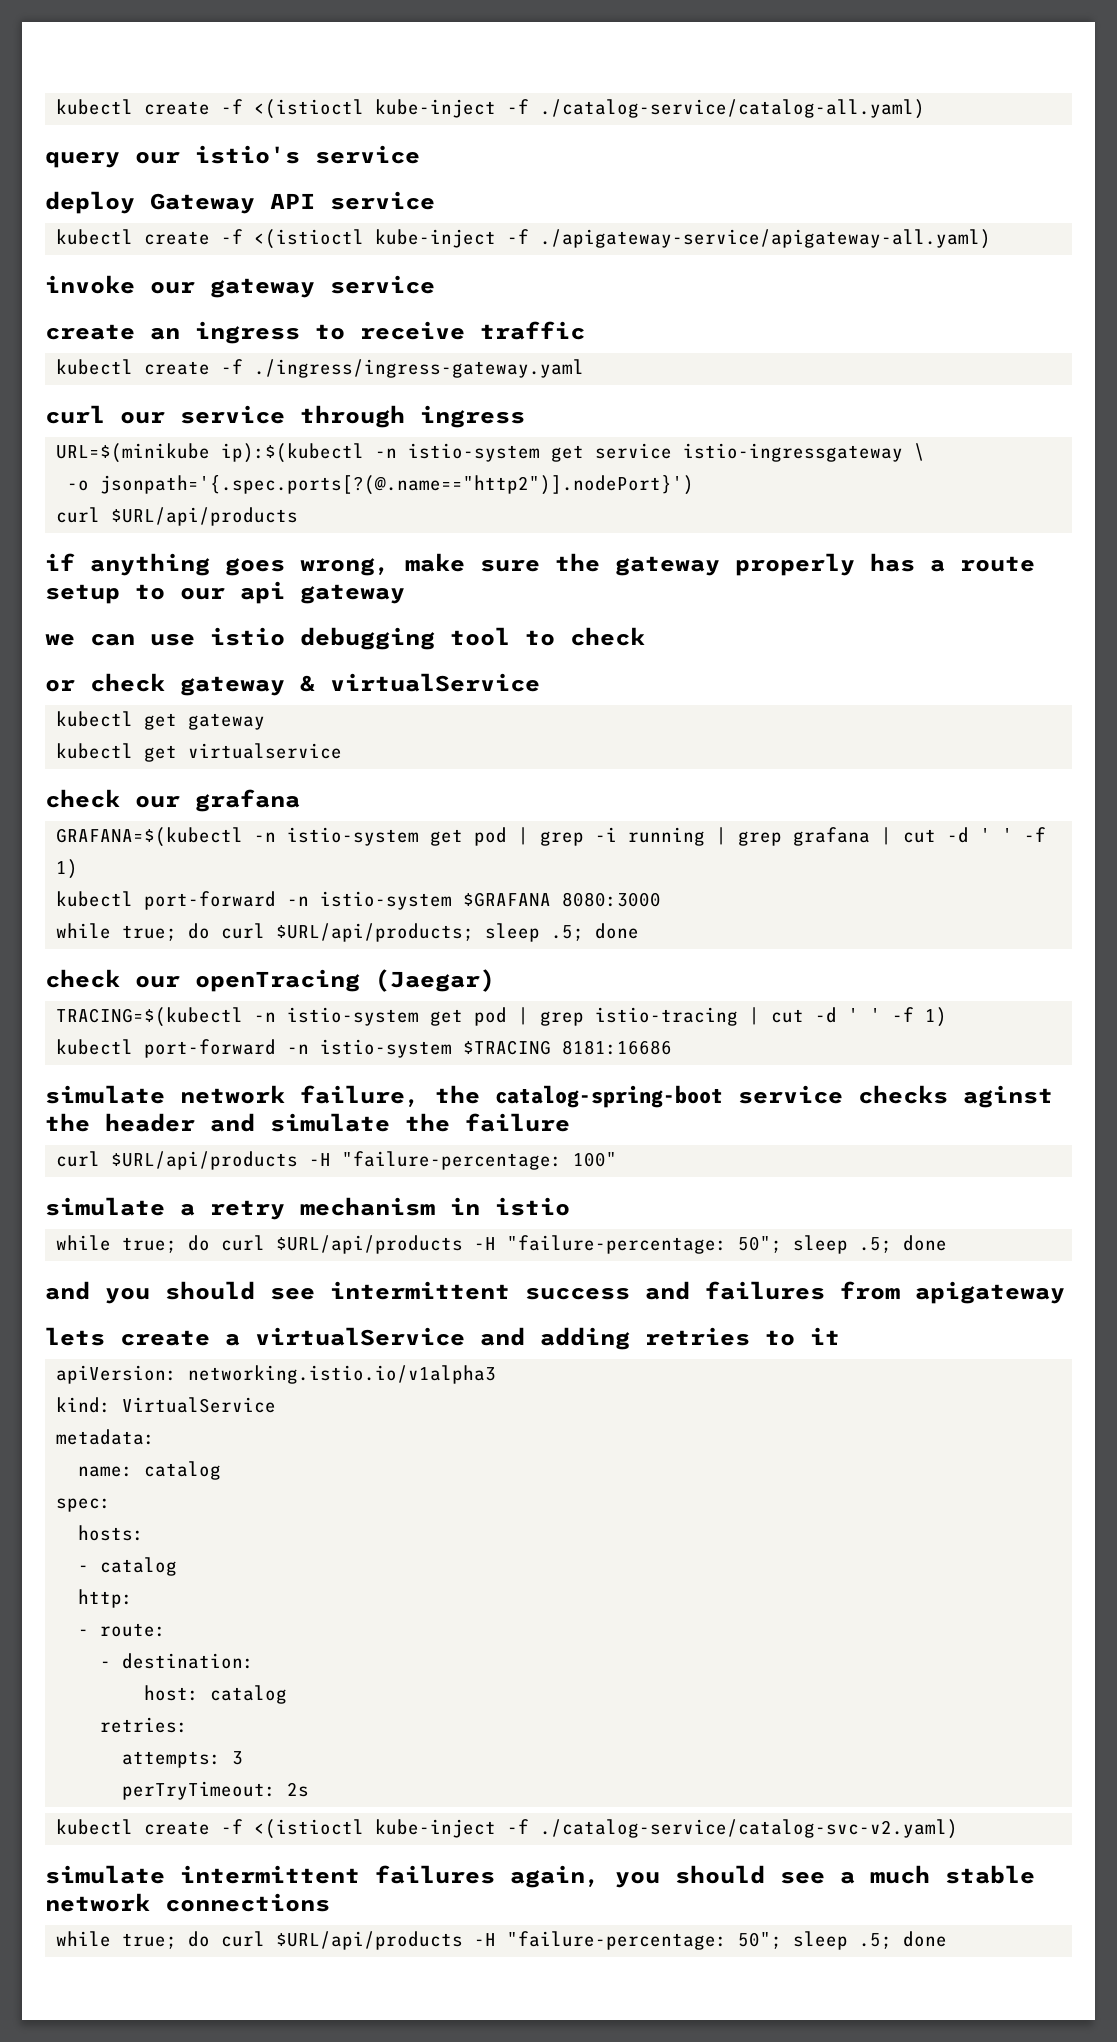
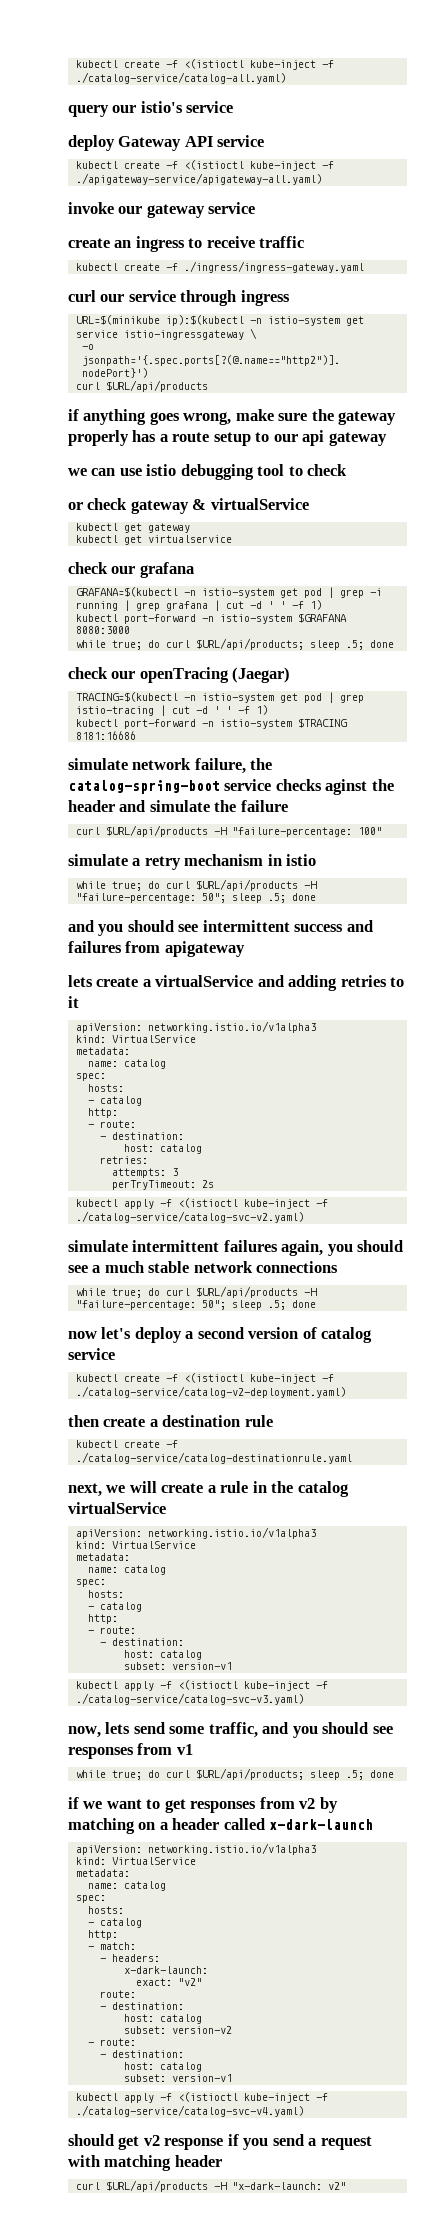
[144,1821,211,1835] create -> [123,1199,154,1209] apply
(948, 1939) none -> [68,1327,373,1343] [68,1348,115,1360] [75,1373,334,1384] [75,1386,346,1398] [68,1415,273,1427] [75,1440,178,1448] [75,1452,352,1464] [68,1481,349,1497] [68,1502,166,1514] [75,1527,316,1539] [75,1541,196,1549] [75,1553,130,1561] [87,1565,166,1575] [75,1579,106,1587] [87,1590,124,1598] [87,1602,142,1612] [87,1614,118,1624] [87,1626,136,1634] [99,1638,184,1646] [123,1650,202,1660] [123,1662,232,1670] [75,1680,328,1691] [75,1693,304,1705] [68,1722,393,1738] [68,1743,193,1759] [75,1768,394,1780] [68,1797,338,1813] [68,1818,374,1834] [75,1843,316,1855] [75,1857,196,1865] [75,1869,130,1877] [87,1881,166,1891] [75,1895,106,1903] [87,1906,124,1914] [87,1918,142,1928] [87,1930,118,1940] [87,1942,136,1950] [99,1954,160,1962] [123,1966,208,1974] [135,1978,202,1986] [99,1990,136,1998] [99,2002,184,2010] [123,2014,202,2024] [123,2026,232,2034] [87,2038,136,2046] [99,2050,184,2058] [123,2062,202,2072] [123,2074,232,2082] [75,2092,328,2103] [75,2105,304,2117] [68,2134,372,2150] [68,2155,222,2171] [75,2180,346,2192] // now let's deploy a second version of catalog service // kubectl create -f <(istioctl kube-inject -f ./catalog-service/catalog-v2-deployment.yaml) // then create a destination rule // kubectl create -f ./catalog-service/catalog-destinationrule.yaml // next, we will create a rule in the catalog virtualService // apiVersion: networking.istio.io/v1alpha3 // kind: VirtualService // metadata: // name: catalog // spec: // hosts: // - catalog // http: // - route: // - destination: // host: catalog // subset: version-v1 // kubectl apply -f <(istioctl kube-inject -f ./catalog-service/catalog-svc-v3.yaml) // now, lets send some traffic, and you should see responses from v1 // while true; do curl $URL/api/products; sleep .5; done // if we want to get responses from v2 by matching on a header called x-dark-launch // apiVersion: networking.istio.io/v1alpha3 // kind: VirtualService // metadata: // name: catalog // spec: // hosts: // - catalog // http: // - match: // - headers: // x-dark-launch: // exact: "v2" // route: // - destination: // host: catalog // subset: version-v2 // - route: // - destination: // host: catalog // subset: version-v1 // kubectl apply -f <(istioctl kube-inject -f ./catalog-service/catalog-svc-v4.yaml) // should get v2 response if you send a request with matching header // curl $URL/api/products -H "x-dark-launch: v2"

